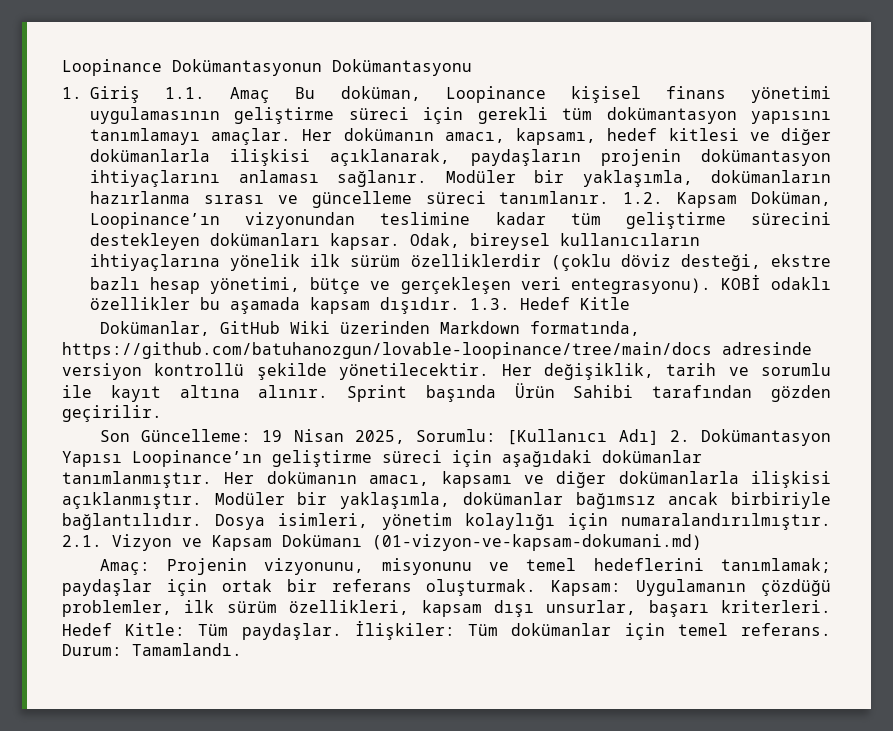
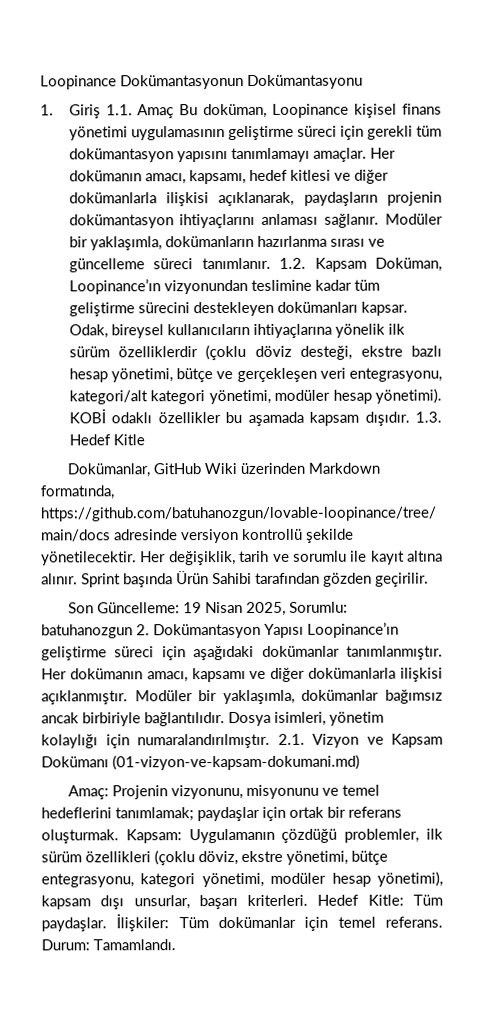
[570,278,711,294] entegrasyonu). -> [349,367,442,382] [68,388,442,405] entegrasyonu, kategori/alt kategori yönetimi, modüler hesap yönetimi).
[507,429,659,445] [Kullanıcı Adı] -> [41,624,133,639] batuhanozgun
[289,600,410,615] özellikleri, -> [85,850,388,866] [41,871,443,888] özellikleri (çoklu döviz, ekstre yönetimi, bütçe entegrasyonu, kategori yönetimi, modüler hesap yönetimi),

